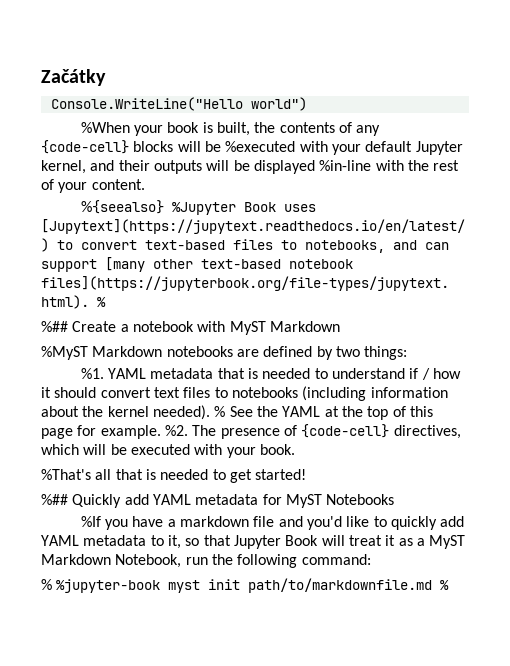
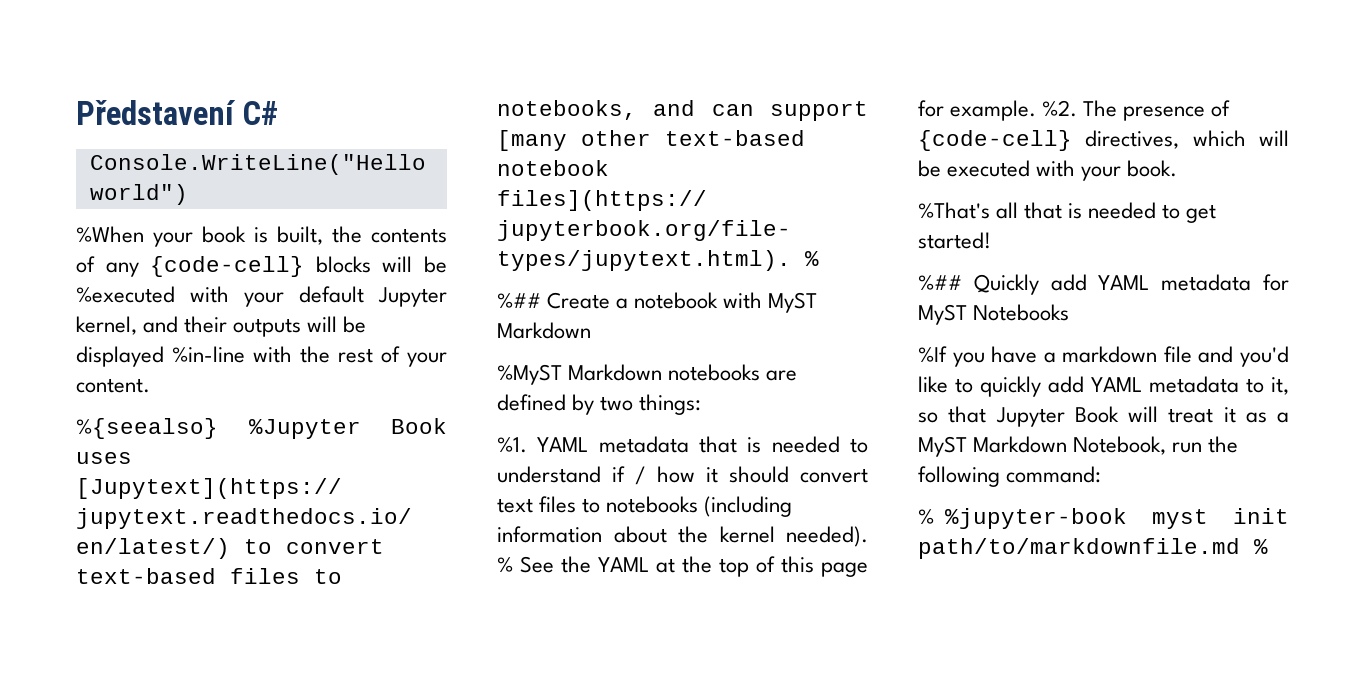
[41,69,106,86] Začátky -> [76,100,278,125] Představení C#

